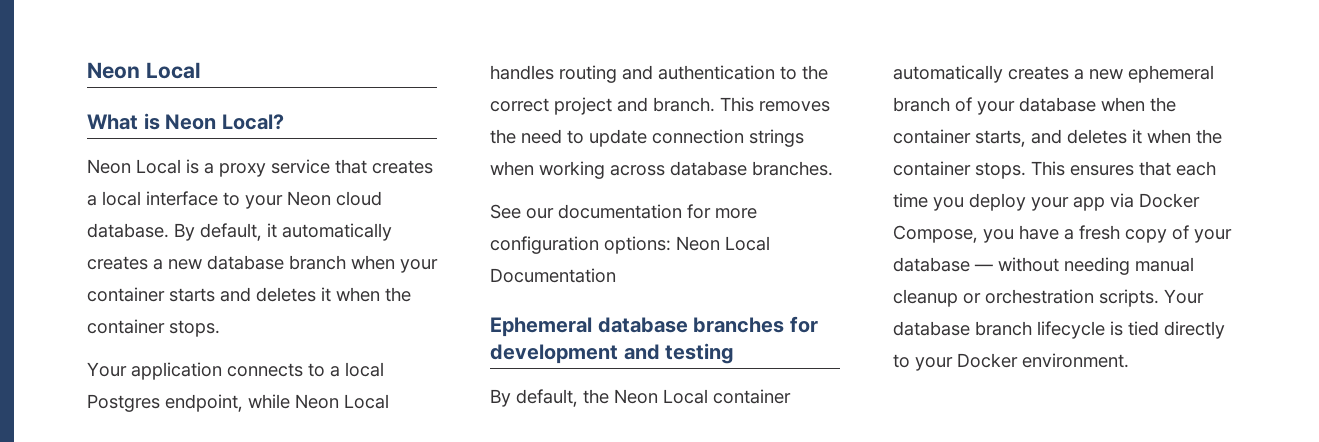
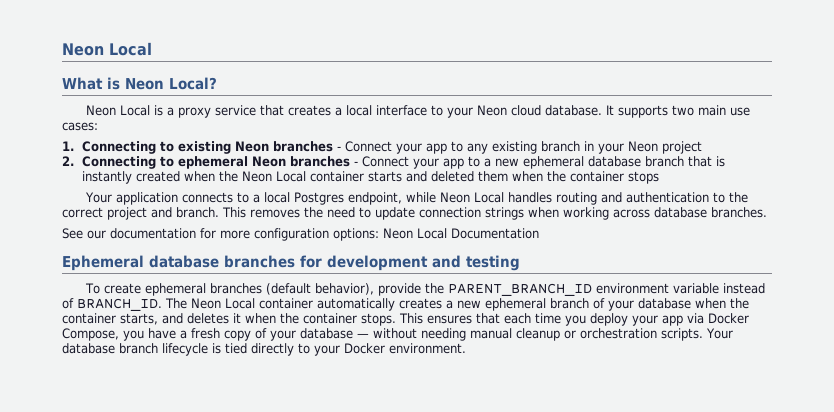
[174,223,392,241] [87,255,438,273] By default, it automatically creates a new database branch when your -> [605,105,750,118] [62,122,98,131] [62,141,702,154] [62,156,725,169] [81,171,306,184] It supports two main use cases: // 1. Connecting to existing Neon branches - Connect your app to any existing branch in your Neon project // 2. Connecting to ephemeral Neon branches - Connect your app to a new ephemeral database branch that is instantly created when the Neon Local
[256,287,411,302] [87,319,220,337] deletes it when the container stops. -> [430,171,659,184] deleted them when the container stops
[490,389,609,407] By default, the -> [84,283,765,296] [62,298,187,311] To create ephemeral branches (default behavior), provide the PARENT_BRANCH_ID environment variable instead of BRANCH_ID. The

